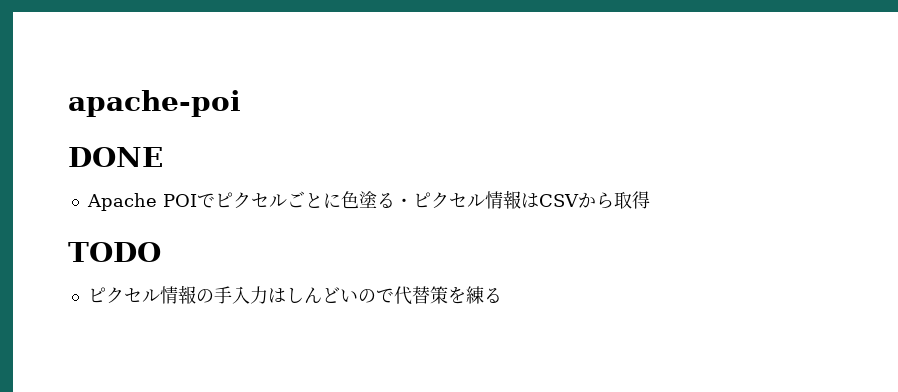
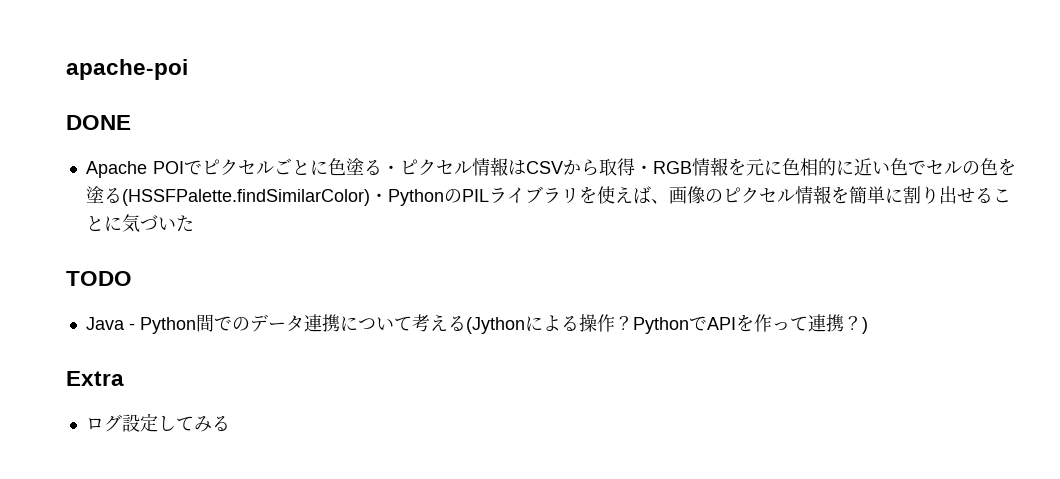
[68,242,161,262] [87,285,484,305] // TODO // ピクセル情報の手入力はしんどいので代替策を練 -> [635,157,1016,176] [85,185,1011,206] [85,214,194,232] [66,271,132,286] [85,314,868,334] [66,371,124,386] [85,413,212,432] ・RGB情報を元に色相的に近い色でセルの色を塗る(HSSFPalette.findSimilarColor)・PythonのPILライブラリを使えば、画像のピクセル情報を簡単に割り出せることに気づいた // TODO // Java - Python間でのデータ連携について考える(Jythonによる操作？PythonでAPIを作って連携？) // Extra // ログ設定してみ

